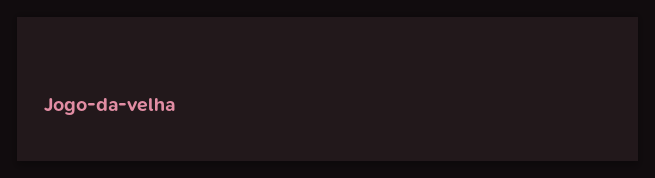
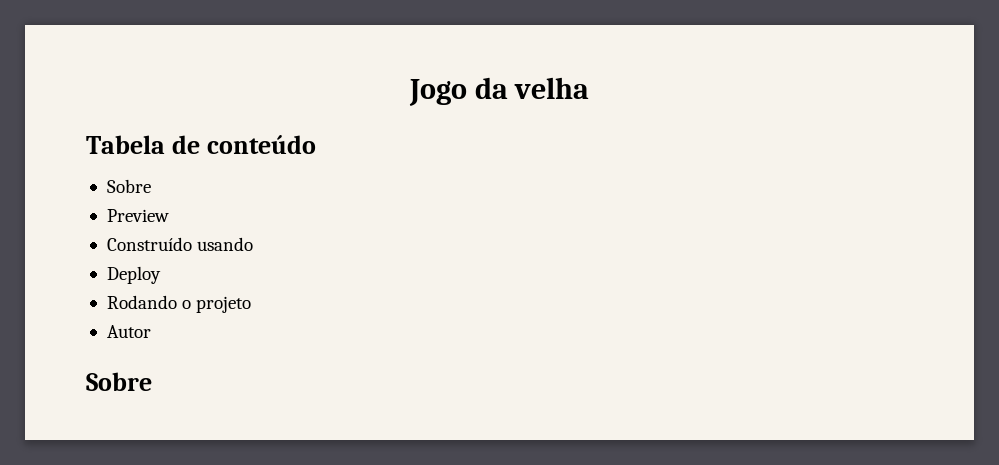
[44,98,175,115] Jogo-da-velha -> [408,77,590,106] [86,135,316,154] [106,179,151,193] [106,209,169,222] [106,237,254,251] [106,266,161,284] [106,295,252,313] [106,325,151,338] [86,372,152,391] Jogo da velha // Tabela de conteúdo // Sobre // Preview // Construído usando // Deploy // Rodando o projeto // Autor // Sobre

